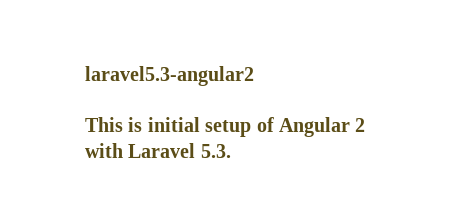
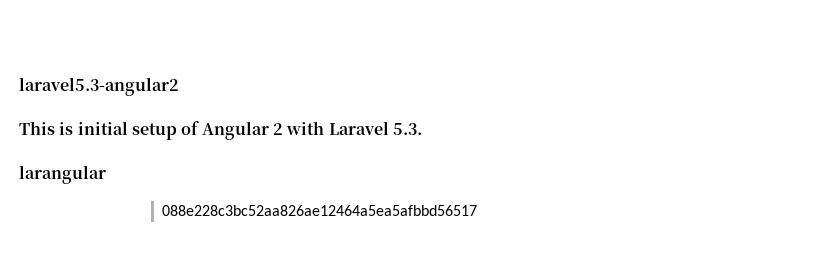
(231, 151) none -> [19,165,106,184] [162,205,478,216] // larangular // 088e228c3bc52aa826ae12464a5ea5afbbd56517

